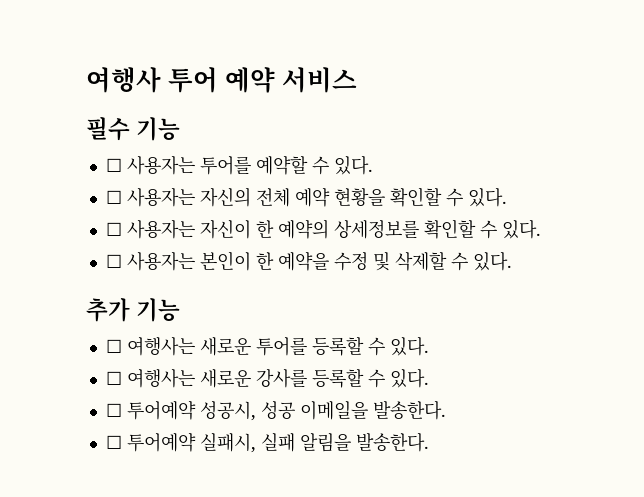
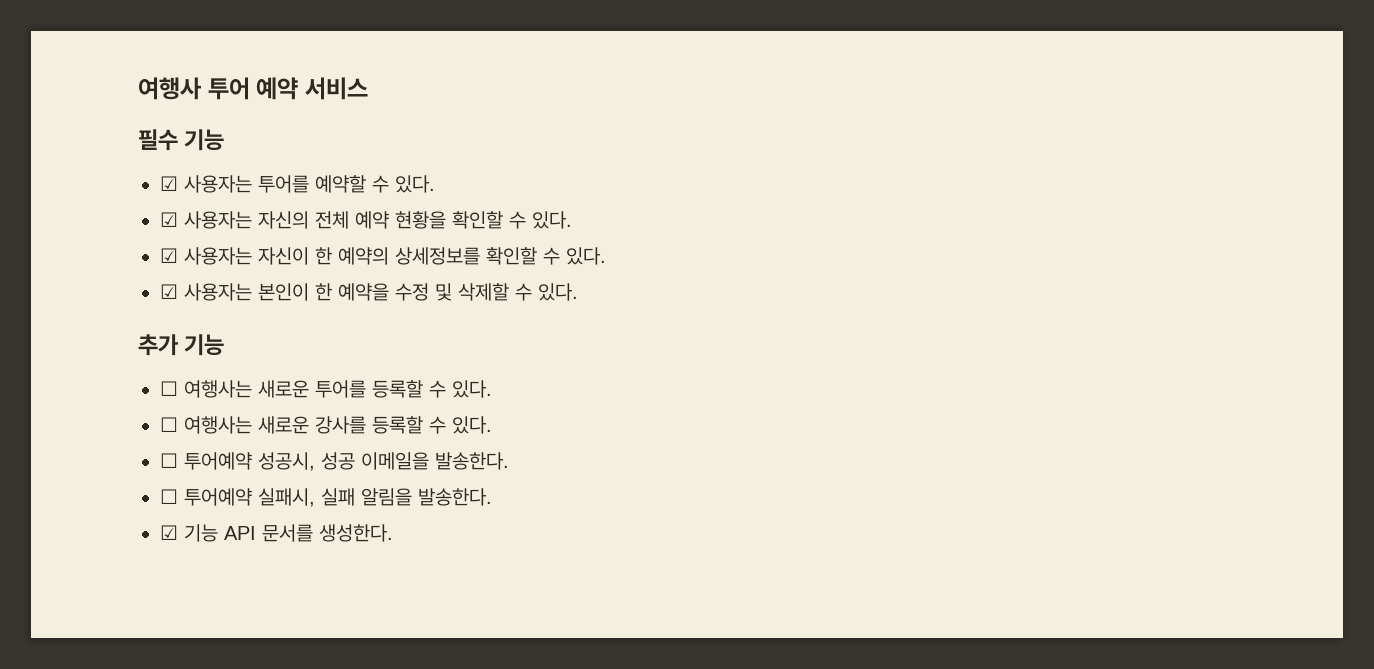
[105,158,122,172] ☐ -> [160,176,178,191] ☑
[105,190,122,204] ☐ -> [160,212,178,227] ☑
[105,222,122,236] ☐ -> [160,248,178,263] ☑
[105,254,122,268] ☐ -> [160,284,178,299] ☑
(429, 442) none -> [160,524,393,542] // ☑ 기능 API 문서를 생성한다.

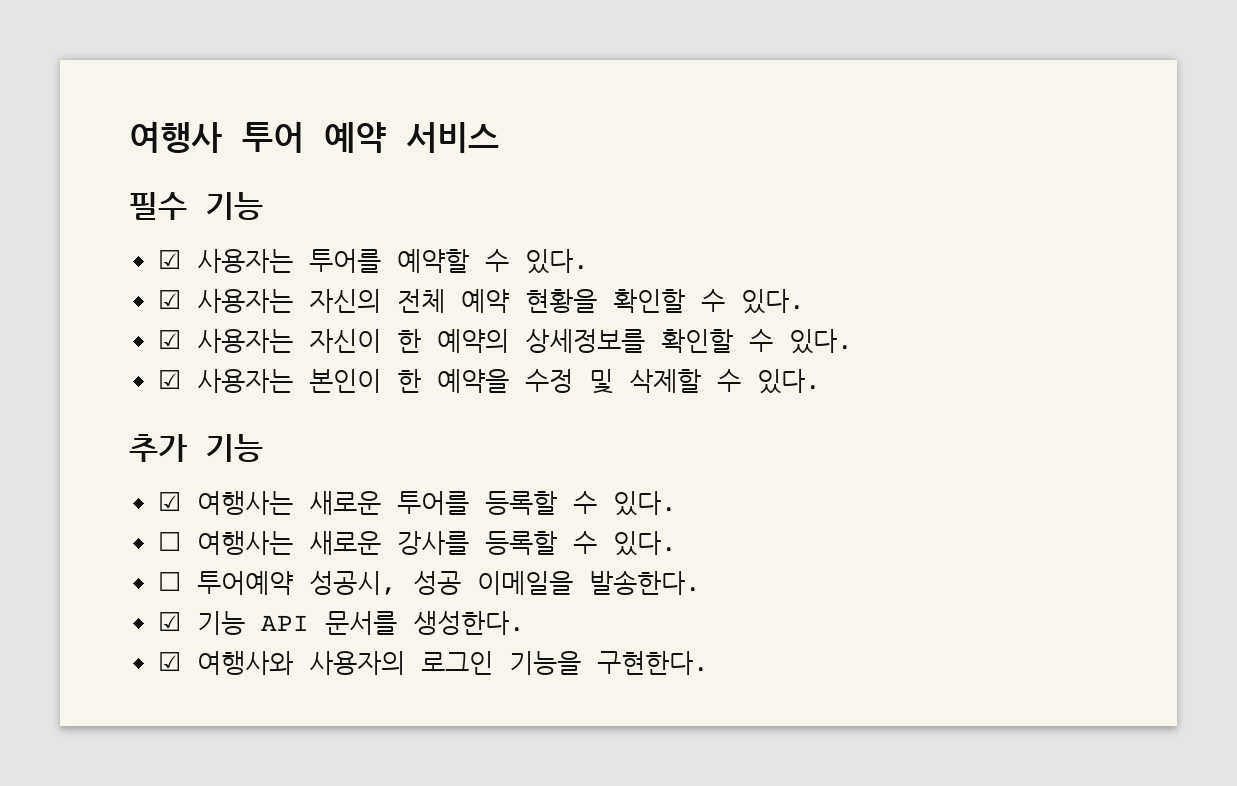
[160,381,178,396] ☐ -> [157,492,181,511] ☑
[160,488,492,507] // ☐ 투어예약 실패시, 실패 알림을 발송한다. -> (701, 582) none
(393, 533) none -> [157,651,709,675] // ☑ 여행사와 사용자의 로그인 기능을 구현한다.

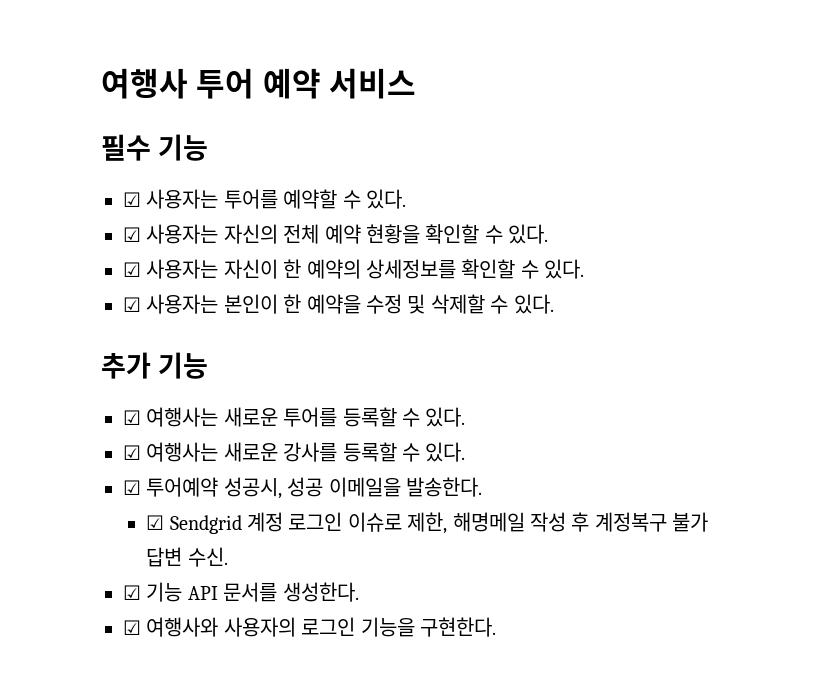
[157,532,181,551] ☐ -> [123,445,141,460] ☑
[157,572,181,591] ☐ -> [123,480,141,495] ☑
(701, 582) none -> [146,512,709,534] [146,547,228,567] // ☑ Sendgrid 계정 로그인 이슈로 제한, 해명메일 작성 후 계정복구 불가 답변 수신.

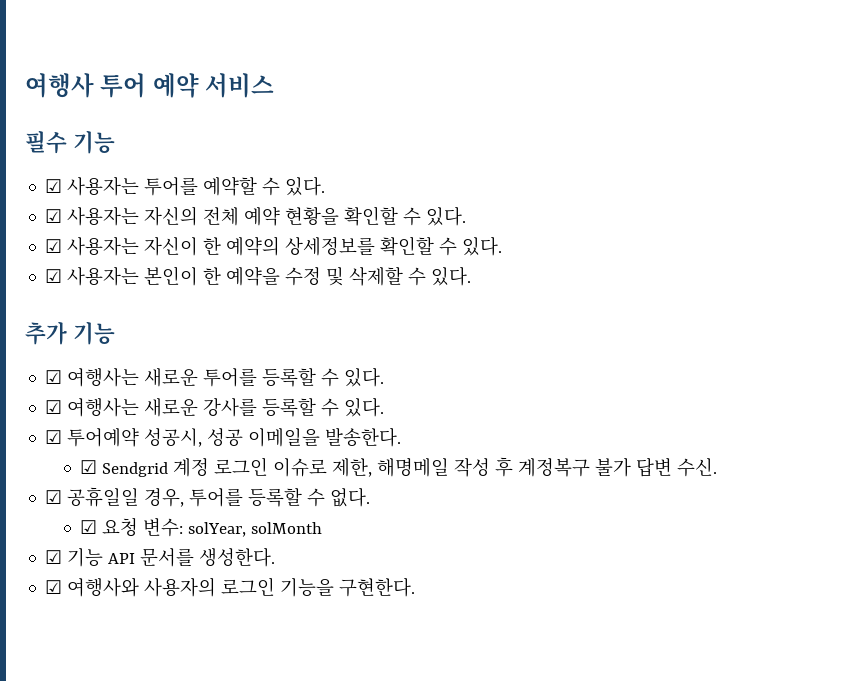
(228, 557) none -> [45,487,371,507] [80,517,323,537] // ☑ 공휴일일 경우, 투어를 등록할 수 없다. // ☑ 요청 변수: solYear, solMonth

